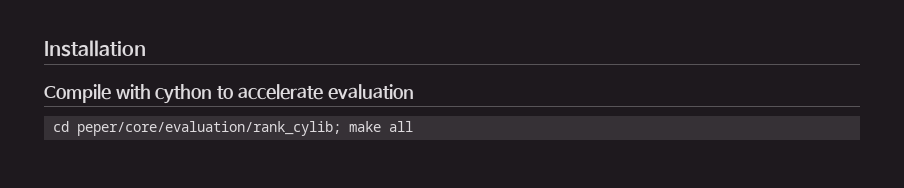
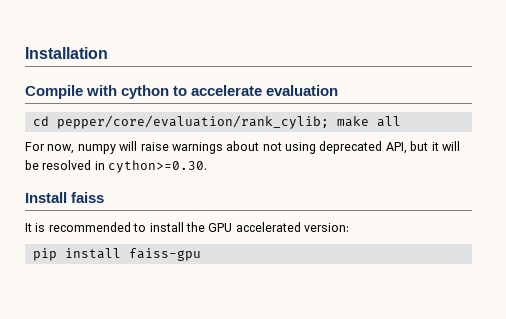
[76,121,341,136] peper/core/evaluation/rank_cylib; -> [56,115,329,129] pepper/core/evaluation/rank_cylib;
(413, 126) none -> [25,141,460,154] [25,160,208,173] [25,192,105,203] [25,222,349,232] [32,248,201,261] // For now, numpy will raise warnings about not using deprecated API, but it will be resolved in cython>=0.30. // Install faiss // It is recommended to install the GPU accelerated version: // pip install faiss-gpu

